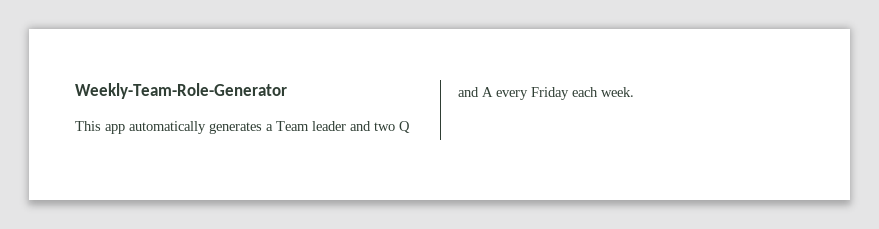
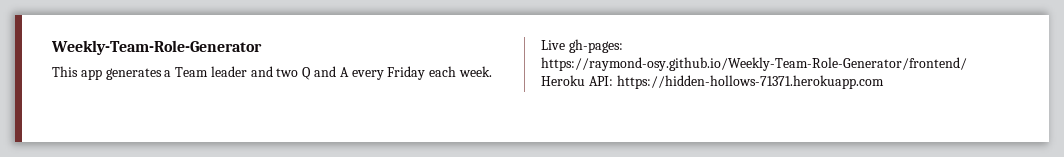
[129,121,206,134] automatically -> (102, 74) none
(634, 92) none -> [541,39,623,53] [541,57,967,71] [541,75,884,89] Live gh-pages: https://raymond-osy.github.io/Weekly-Team-Role-Generator/frontend/ Heroku API: https://hidden-hollows-71371.herokuapp.com

